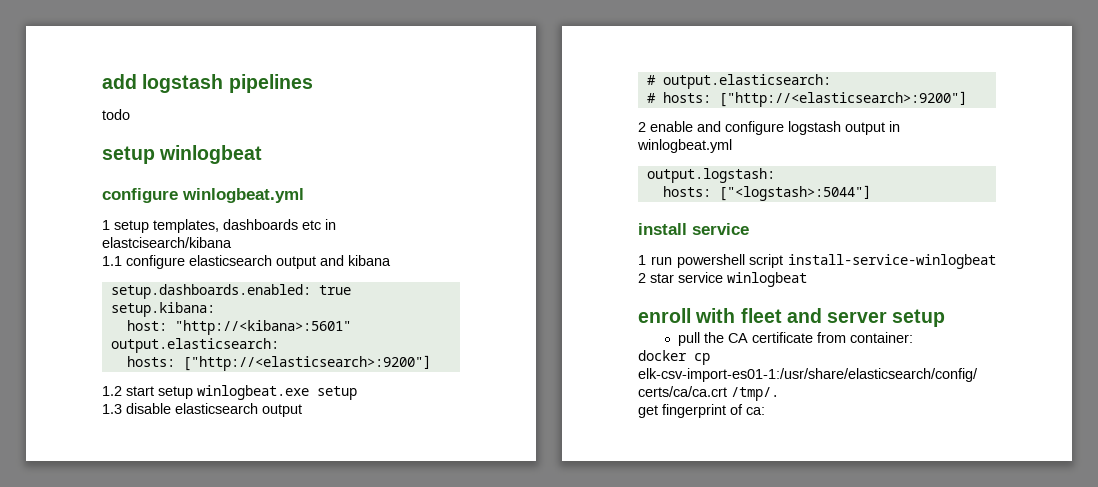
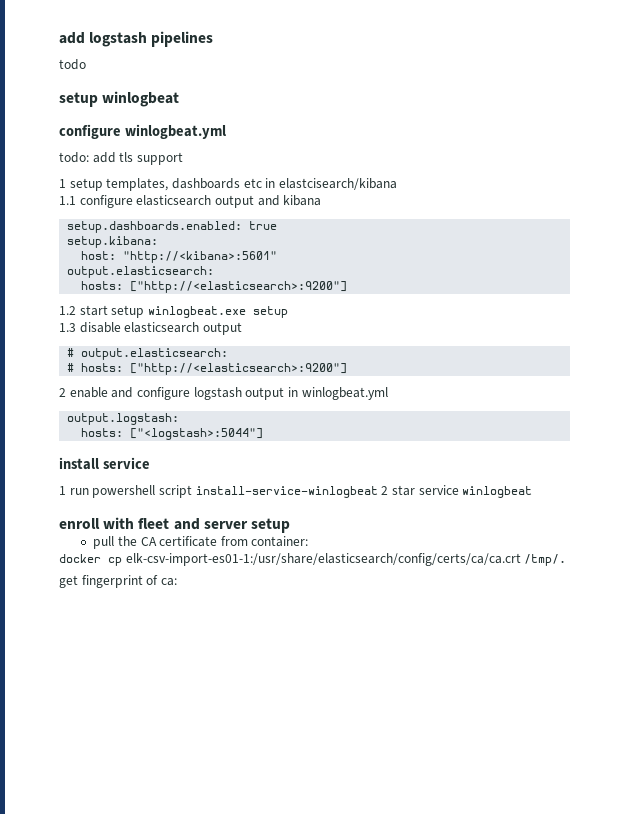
(304, 195) none -> [59,152,183,165] // todo: add tls support

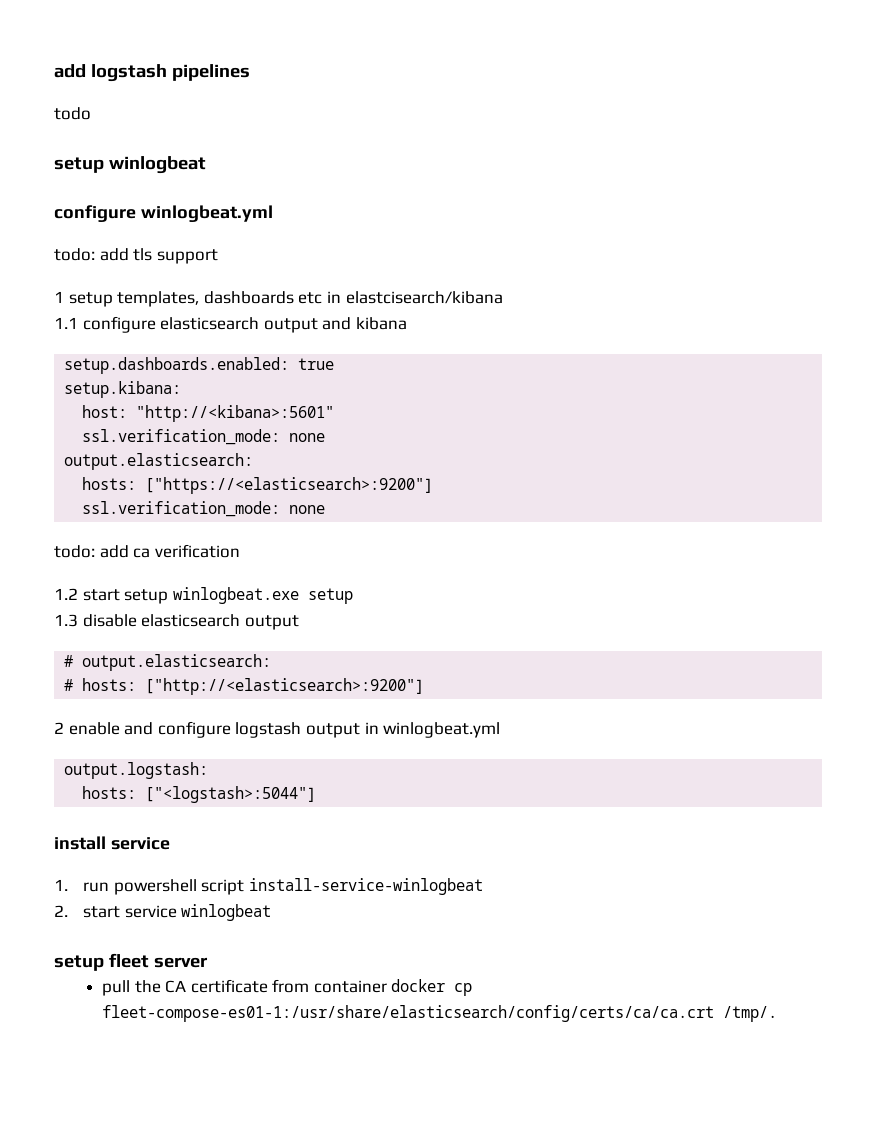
(278, 257) none -> [82,429,326,445] // ssl.verification_mode: none
[130,281,348,293] ["http://<elasticsearch>:9200"] -> [145,477,434,494] [82,501,326,517] [54,544,240,558] ["https://<elasticsearch>:9200"] // ssl.verification_mode: none // todo: add ca verification
[59,486,66,495] 1 -> [54,879,68,891] 1.
[381,485,415,496] 2 star -> [54,905,121,918] // 2. start
[59,517,200,530] enroll with fleet and -> [54,953,149,971] setup fleet
[250,518,290,533] setup -> (208, 962) none
[251,536,309,547] container: // -> [313,980,387,993] container
[125,553,521,566] elk-csv-import-es01-1:/usr/share/elasticsearch/config/certs/ca/ca.crt -> [101,1005,714,1022] fleet-compose-es01-1:/usr/share/elasticsearch/config/certs/ca/ca.crt
[59,575,177,588] // get fingerprint of ca: -> (777, 1014) none

